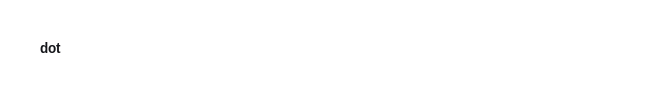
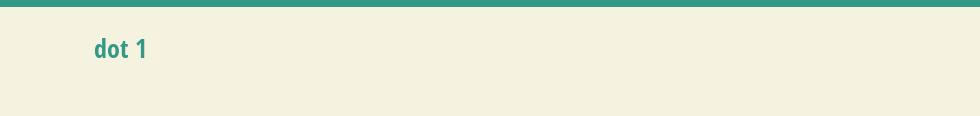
(61, 47) none -> [134,39,147,58] 1

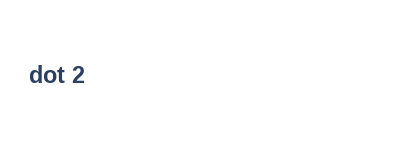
[134,39,147,58] 1 -> [72,66,85,83] 2

